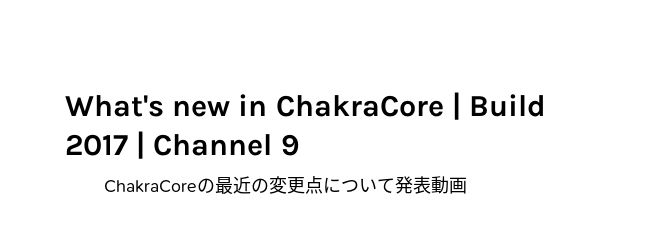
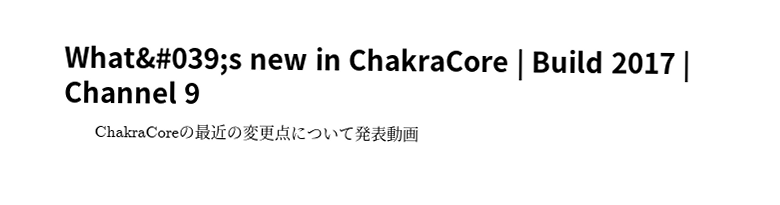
[65,95,164,117] What's -> [64,44,243,76] What&#039;s

